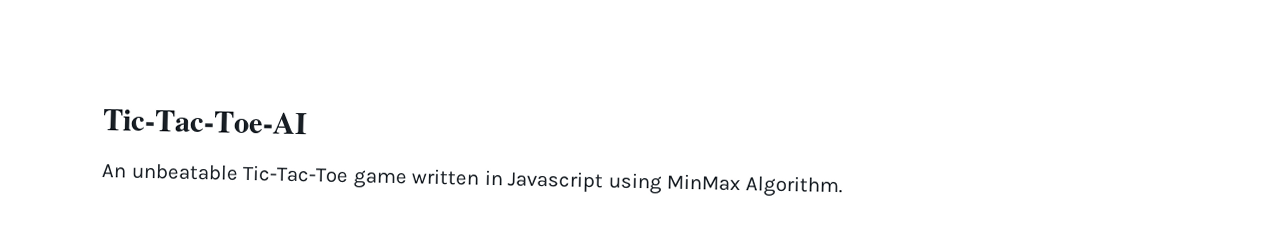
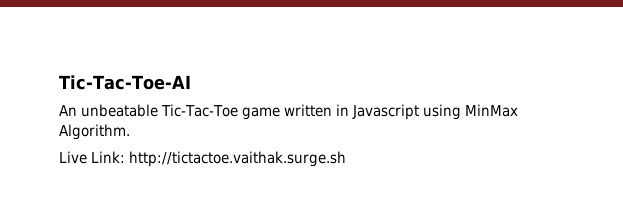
(843, 187) none -> [59,151,347,167] // Live Link: http://tictactoe.vaithak.surge.sh

